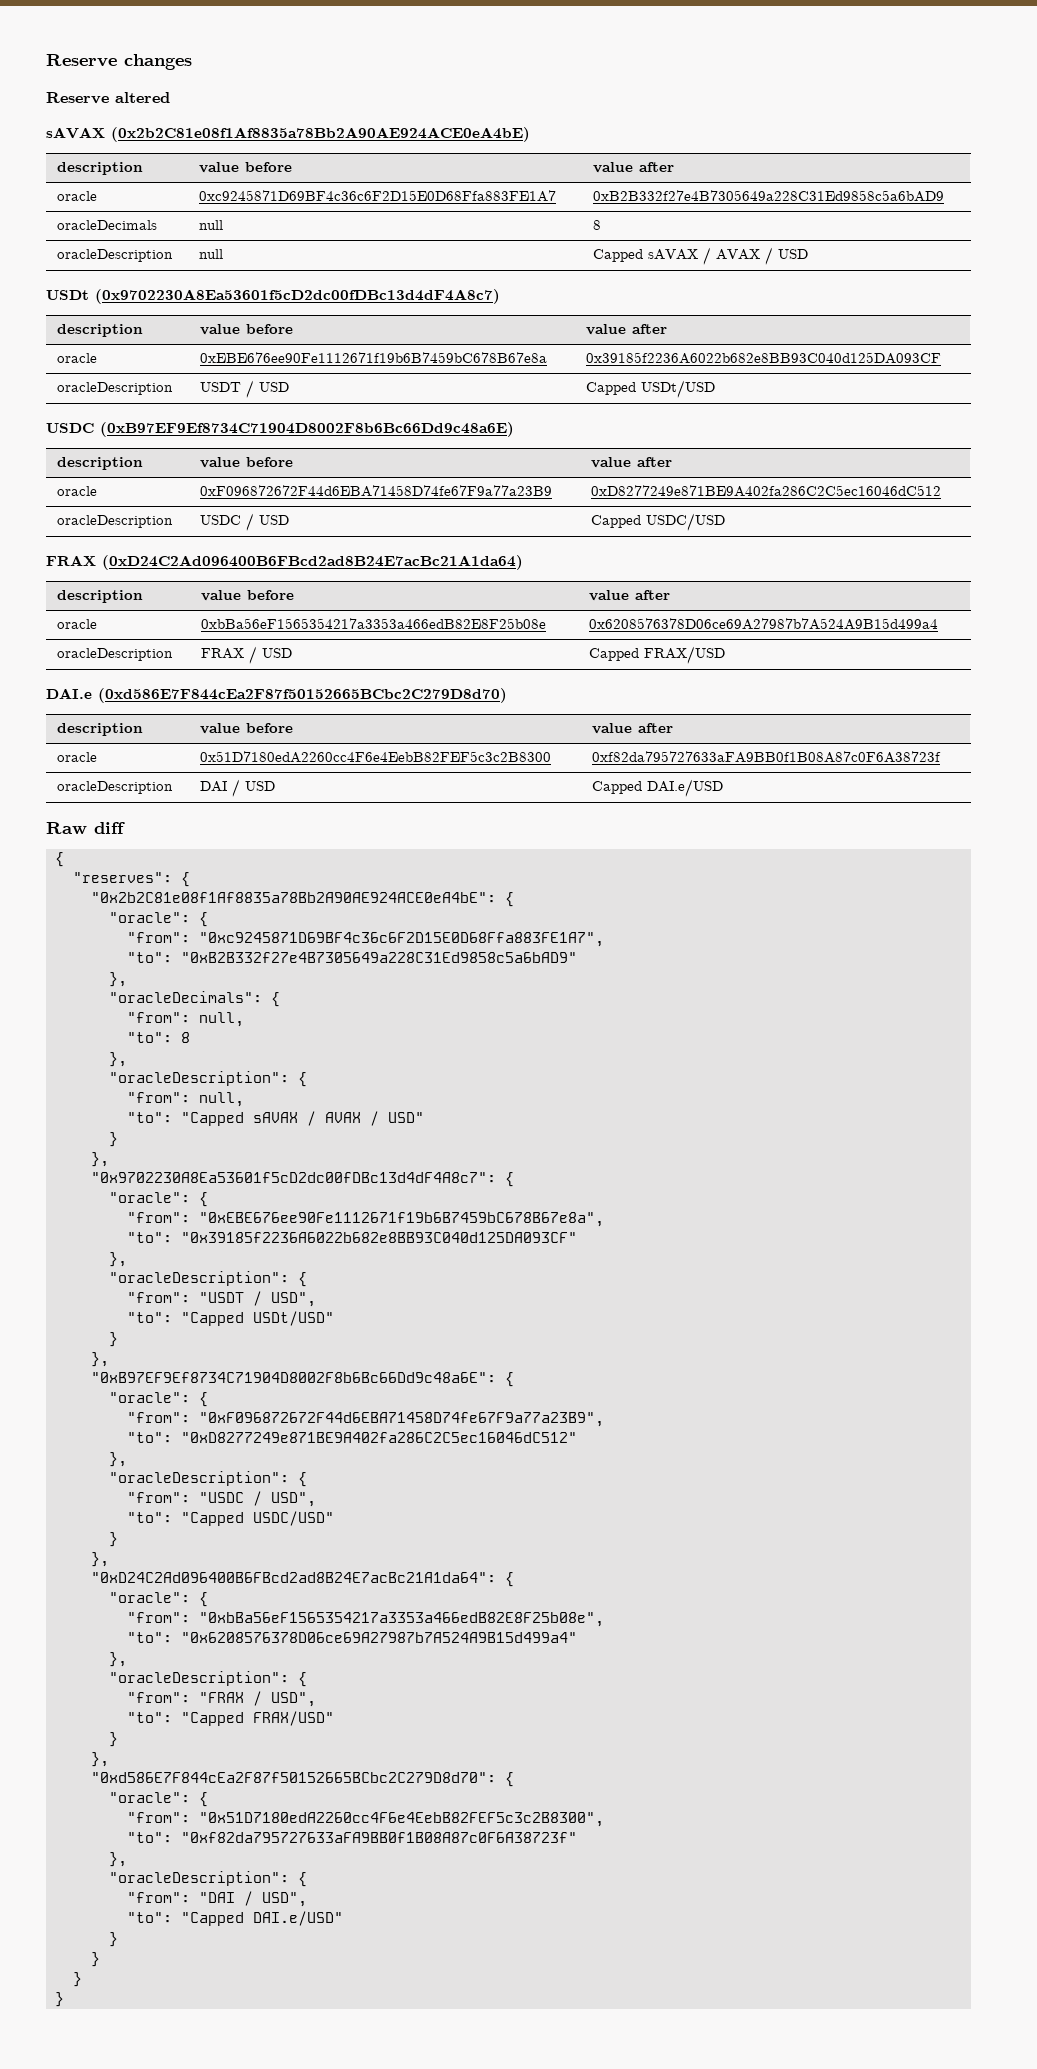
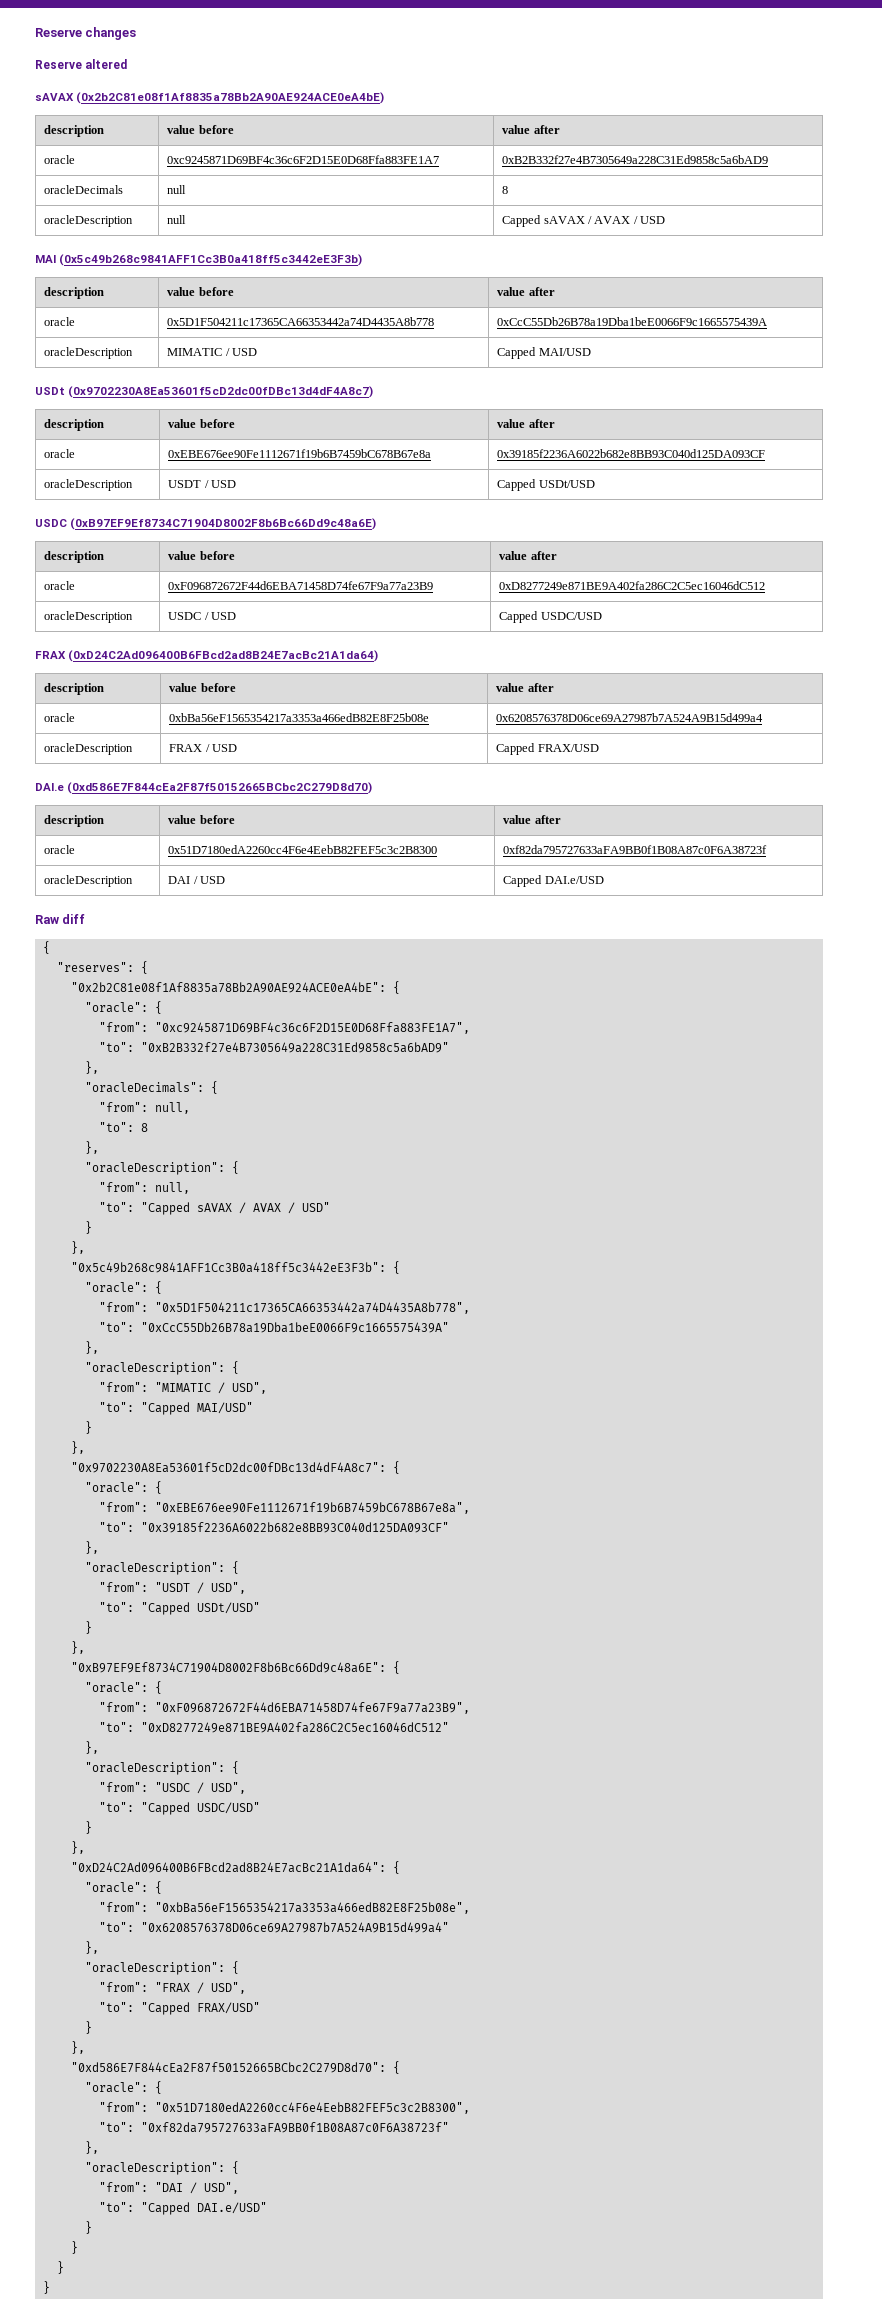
(808, 254) none -> [35,254,363,266] [44,287,105,299] [167,287,234,296] [497,287,555,296] [44,317,76,326] [167,317,435,326] [497,317,768,326] [44,347,134,359] [167,348,257,356] [497,347,591,359] // MAI (0x5c49b268c9841AFF1Cc3B0a418ff5c3442eE3F3b) // description | value before | value after // oracle | 0x5D1F504211c17365CA66353442a74D4435A8b778 | 0xCcC55Db26B78a19Dba1beE0066F9c1665575439A // oracleDescription | MIMATIC / USD | Capped MAI/USD
(109, 1159) none -> [70,1261,400,1274] [84,1281,162,1294] [98,1302,470,1314] [98,1322,449,1333] [84,1341,99,1354] [84,1361,239,1375] [98,1382,267,1394] [98,1402,253,1415] [84,1421,92,1434] [70,1441,85,1454] // "0x5c49b268c9841AFF1Cc3B0a418ff5c3442eE3F3b": { // "oracle": { // "from": "0x5D1F504211c17365CA66353442a74D4435A8b778", // "to": "0xCcC55Db26B78a19Dba1beE0066F9c1665575439A" // }, // "oracleDescription": { // "from": "MIMATIC / USD", // "to": "Capped MAI/USD" // } // },

